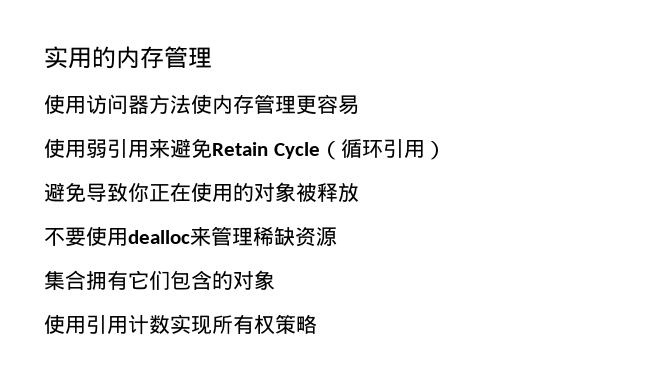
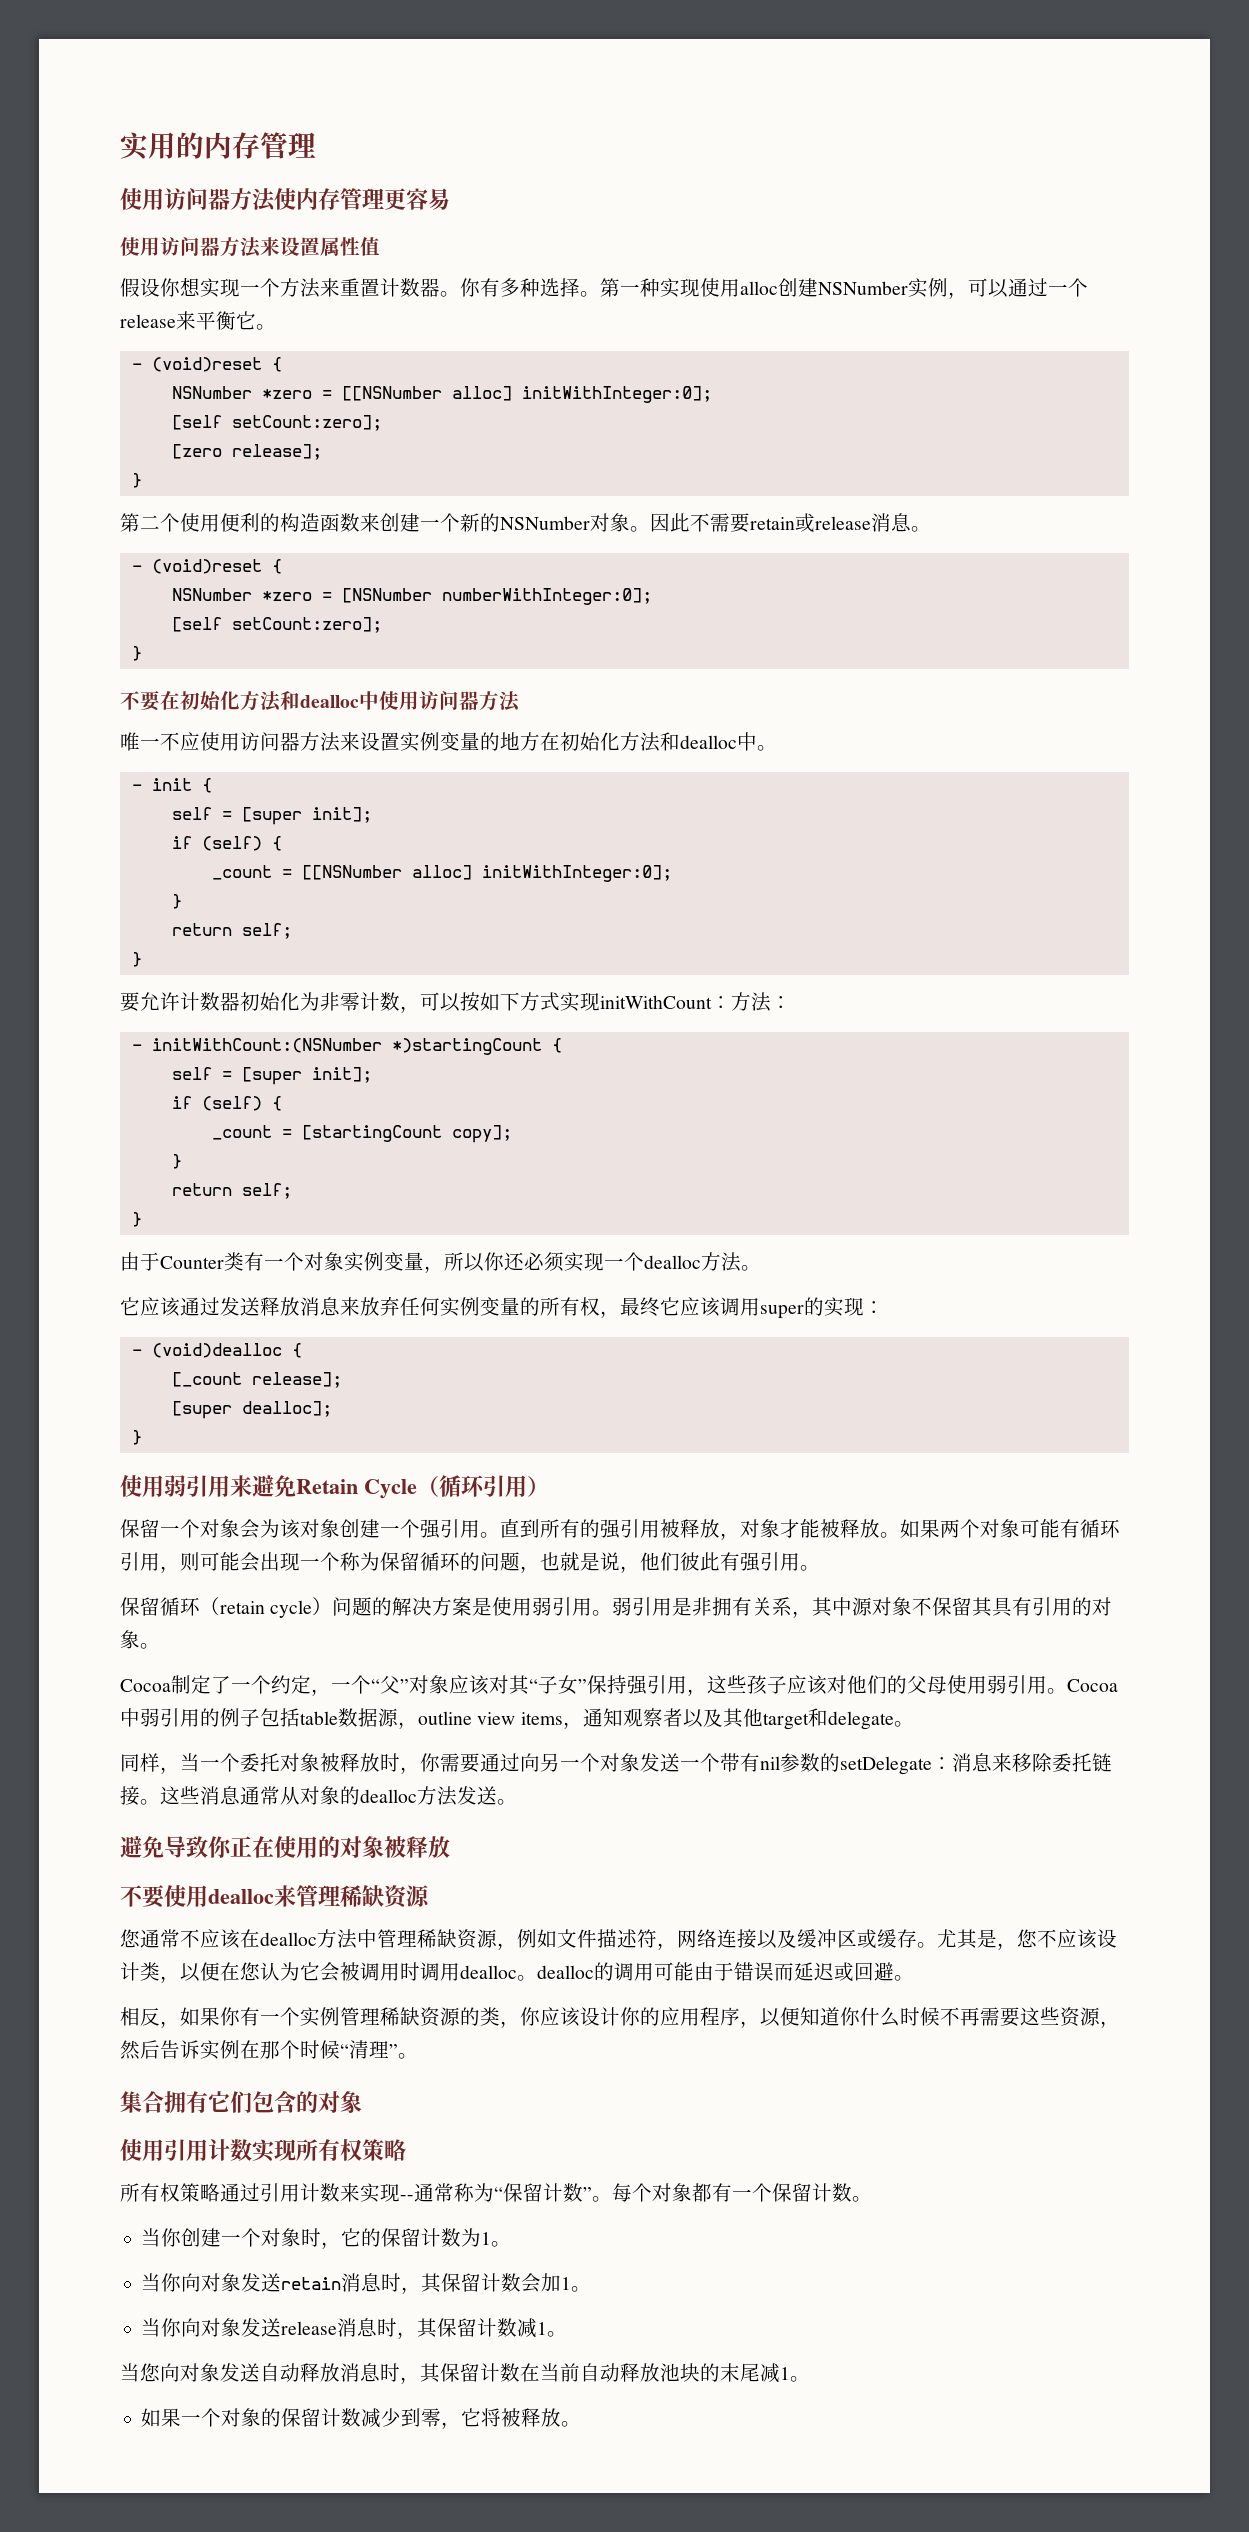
(359, 105) none -> [120,237,380,258] [120,277,1088,299] [120,311,276,330] [131,357,282,372] [171,386,712,403] [171,415,382,431] [171,444,322,460] [131,473,142,488] [120,513,931,533] [131,559,282,574] [171,588,652,605] [171,617,382,633] [131,646,142,661] [120,691,520,712] [120,732,777,752] [131,778,212,793] [171,807,372,825] [171,836,282,851] [211,865,672,882] [171,894,182,909] [171,923,292,939] [131,952,142,967] [120,992,791,1013] [131,1038,562,1055] [171,1067,372,1085] [171,1096,282,1111] [211,1125,512,1143] [171,1154,182,1169] [171,1183,292,1199] [131,1212,142,1227] [120,1252,761,1273] [120,1296,884,1319] [131,1343,302,1358] [171,1372,342,1388] [171,1401,332,1419] [131,1430,142,1445] // 使用访问器方法来设置属性值 // 假设你想实现一个方法来重置计数器。你有多种选择。第一种实现使用alloc创建NSNumber实例，可以通过一个release来平衡它。 // - (void)reset { // NSNumber *zero = [[NSNumber alloc] initWithInteger:0]; // [self setCount:zero]; // [zero release]; // } // 第二个使用便利的构造函数来创建一个新的NSNumber对象。因此不需要retain或release消息。 // - (void)reset { // NSNumber *zero = [NSNumber numberWithInteger:0]; // [self setCount:zero]; // } // 不要在初始化方法和dealloc中使用访问器方法 // 唯一不应使用访问器方法来设置实例变量的地方在初始化方法和dealloc中。 // - init { // self = [super init]; // if (self) { // _count = [[NSNumber alloc] initWithInteger:0]; // } // return self; // } // 要允许计数器初始化为非零计数，可以按如下方式实现initWithCount：方法： // - initWithCount:(NSNumber *)startingCount { // self = [super init]; // if (self) { // _count = [startingCount copy]; // } // return self; // } // 由于Counter类有一个对象实例变量，所以你还必须实现一个dealloc方法。 // 它应该通过发送释放消息来放弃任何实例变量的所有权，最终它应该调用super的实现： // - (void)dealloc { // [_count release]; // [super dealloc]; // }
(446, 150) none -> [120,1518,1120,1540] [120,1552,820,1573] [120,1597,1113,1618] [120,1630,160,1649] [120,1675,1118,1696] [120,1708,914,1730] [120,1753,1112,1775] [120,1786,517,1806] // 保留一个对象会为该对象创建一个强引用。直到所有的强引用被释放，对象才能被释放。如果两个对象可能有循环引用，则可能会出现一个称为保留循环的问题，也就是说，他们彼此有强引用。 // 保留循环（retain cycle）问题的解决方案是使用弱引用。弱引用是非拥有关系，其中源对象不保留其具有引用的对象。 // Cocoa制定了一个约定，一个“父”对象应该对其“子女”保持强引用，这些孩子应该对他们的父母使用弱引用。Cocoa中弱引用的例子包括table数据源，outline view items，通知观察者以及其他target和delegate。 // 同样，当一个委托对象被释放时，你需要通过向另一个对象发送一个带有nil参数的setDelegate：消息来移除委托链接。这些消息通常从对象的dealloc方法发送。
(337, 236) none -> [120,1929,1117,1950] [120,1962,914,1983] [120,2007,1120,2028] [120,2040,418,2060] // 您通常不应该在dealloc方法中管理稀缺资源，例如文件描述符，网络连接以及缓冲区或缓存。尤其是，您不应该设计类，以便在您认为它会被调用时调用dealloc。dealloc的调用可能由于错误而延迟或回避。 // 相反，如果你有一个实例管理稀缺资源的类，你应该设计你的应用程序，以便知道你什么时候不再需要这些资源，然后告诉实例在那个时候“清理”。
(317, 324) none -> [120,2183,872,2203] [141,2228,512,2249] [141,2273,592,2294] [141,2318,568,2339] [120,2363,810,2384] [141,2408,582,2429] // 所有权策略通过引用计数来实现--通常称为“保留计数”。每个对象都有一个保留计数。 // 当你创建一个对象时，它的保留计数为1。 // 当你向对象发送retain消息时，其保留计数会加1。 // 当你向对象发送release消息时，其保留计数减1。 // 当您向对象发送自动释放消息时，其保留计数在当前自动释放池块的末尾减1。 // 如果一个对象的保留计数减少到零，它将被释放。

